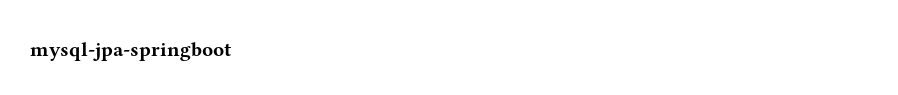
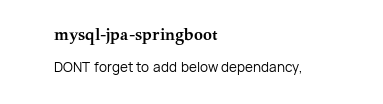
(231, 51) none -> [54,62,304,75] // DONT forget to add below dependancy,

